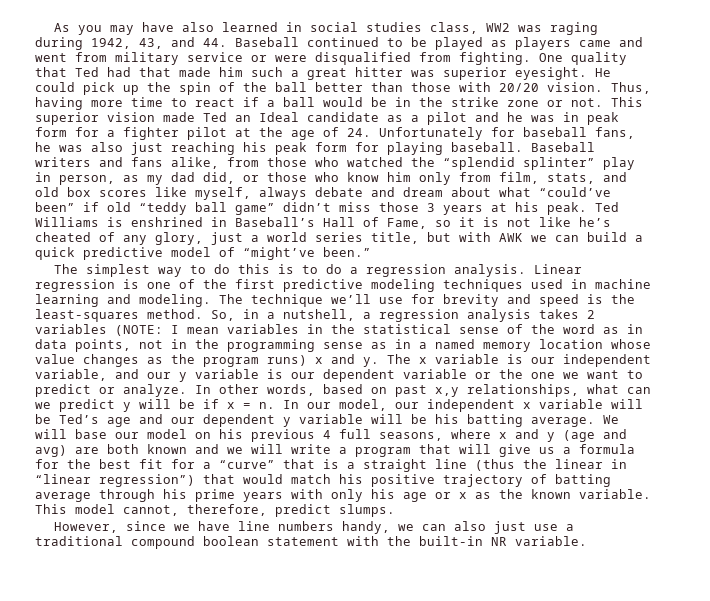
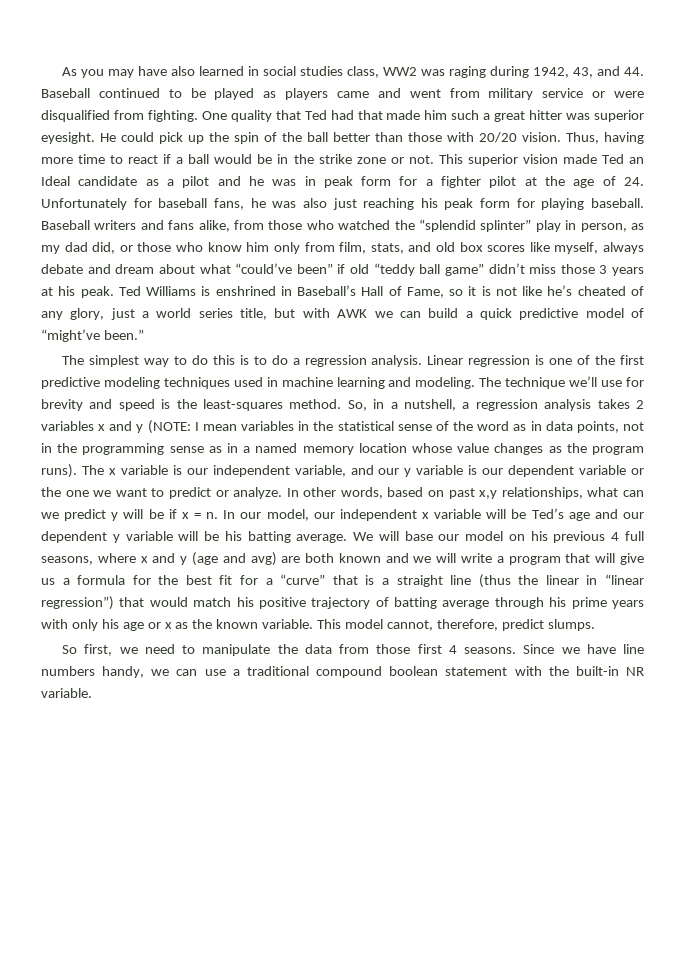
(107, 329) none -> [98,421,144,433] x and y
[267,354,379,367] runs) x and y. -> [41,464,77,478] runs).
[53,521,166,533] However, since -> [62,644,555,656] So first, we need to manipulate the data from those first 4 seasons. Since
[453,521,526,534] also just -> (198, 672) none

